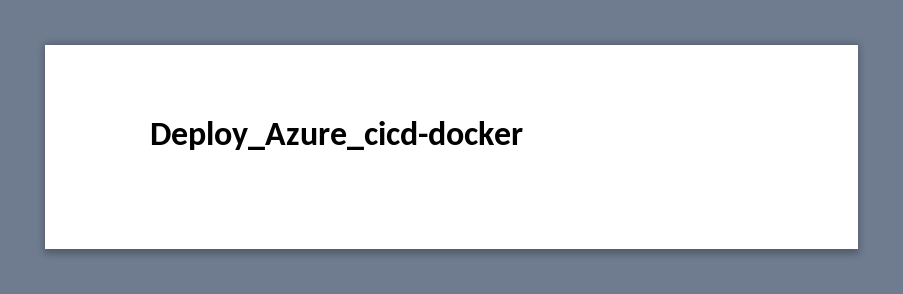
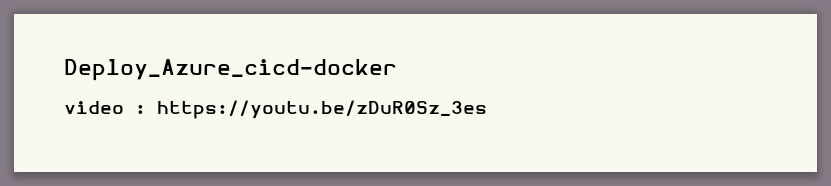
(523, 135) none -> [64,100,487,119] // video : https://youtu.be/zDuR0Sz_3es

